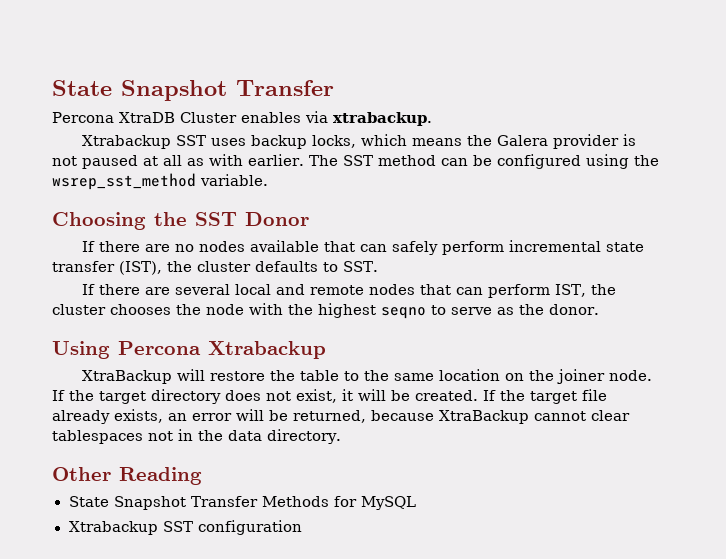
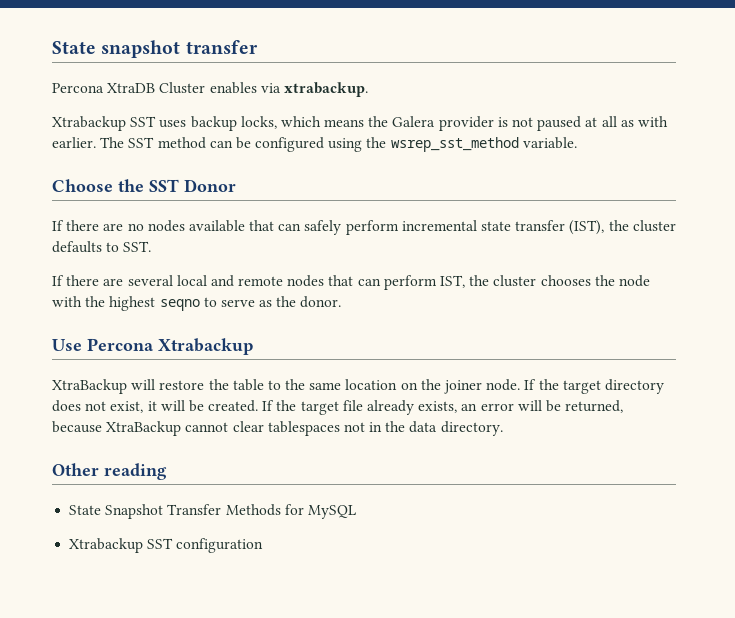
[52,80,334,101] State Snapshot Transfer -> [52,40,258,58] State snapshot transfer
[52,212,146,230] Choosing -> [52,179,113,192] Choose
[52,341,110,359] Using -> [52,339,82,351] Use
[119,467,202,485] Reading -> [104,463,167,480] reading

